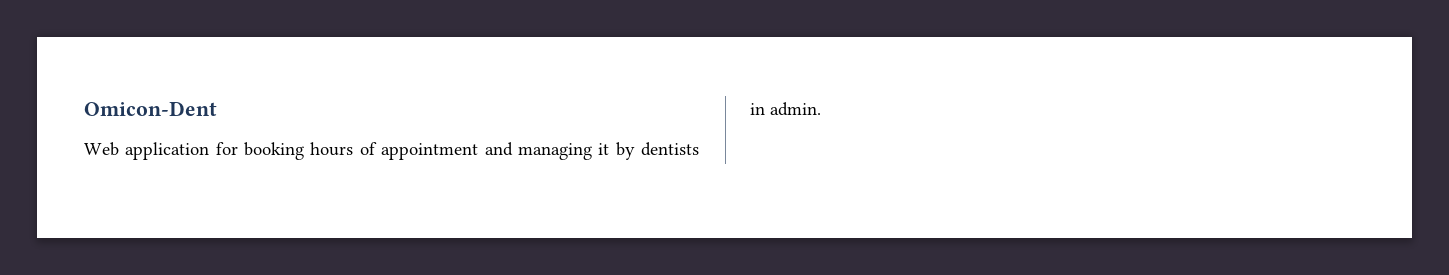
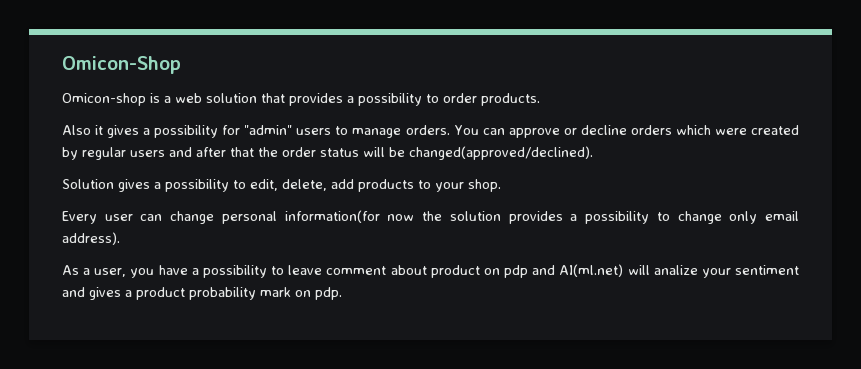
[84,101,217,116] [84,142,700,160] [750,102,821,116] Omicon-Dent // Web application for booking hours of appointment and managing it by dentists in admin. -> [62,56,181,74] [62,93,540,106] [62,125,800,138] [62,146,593,160] [62,179,501,192] [62,210,800,224] [62,232,120,245] [62,264,799,278] [62,287,342,300] Omicon-Shop // Omicon-shop is a web solution that provides a possibility to order products. // Also it gives a possibility for "admin" users to manage orders. You can approve or decline orders which were created by regular users and after that the order status will be changed(approved/declined). // Solution gives a possibility to edit, delete, add products to your shop. // Every user can change personal information(for now the solution provides a possibility to change only email address). // As a user, you have a possibility to leave comment about product on pdp and AI(ml.net) will analize your sentiment and gives a product probability mark on pdp.

